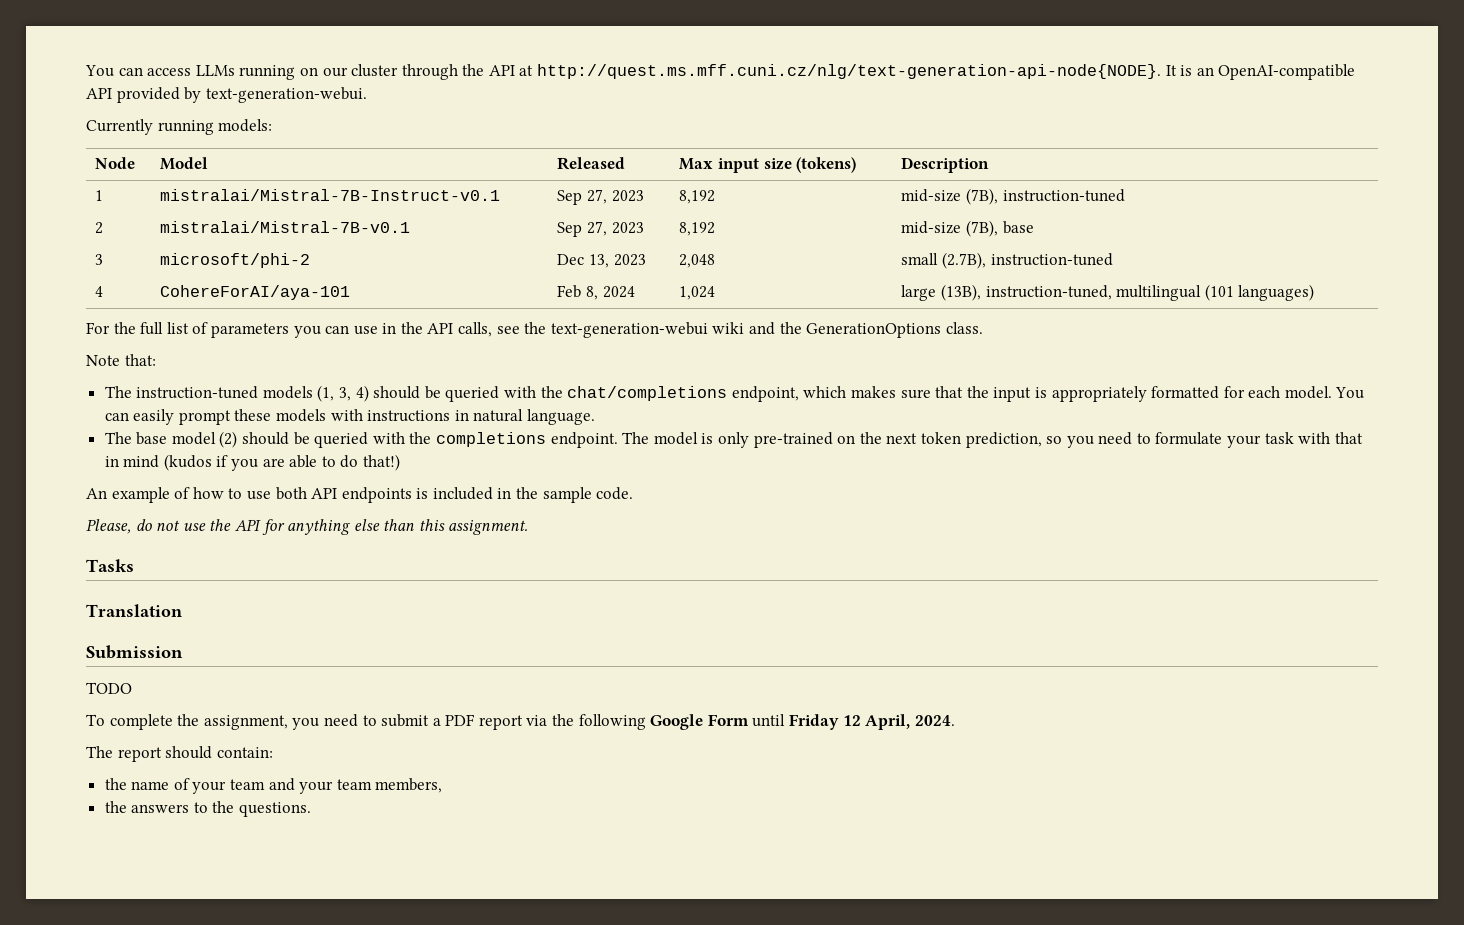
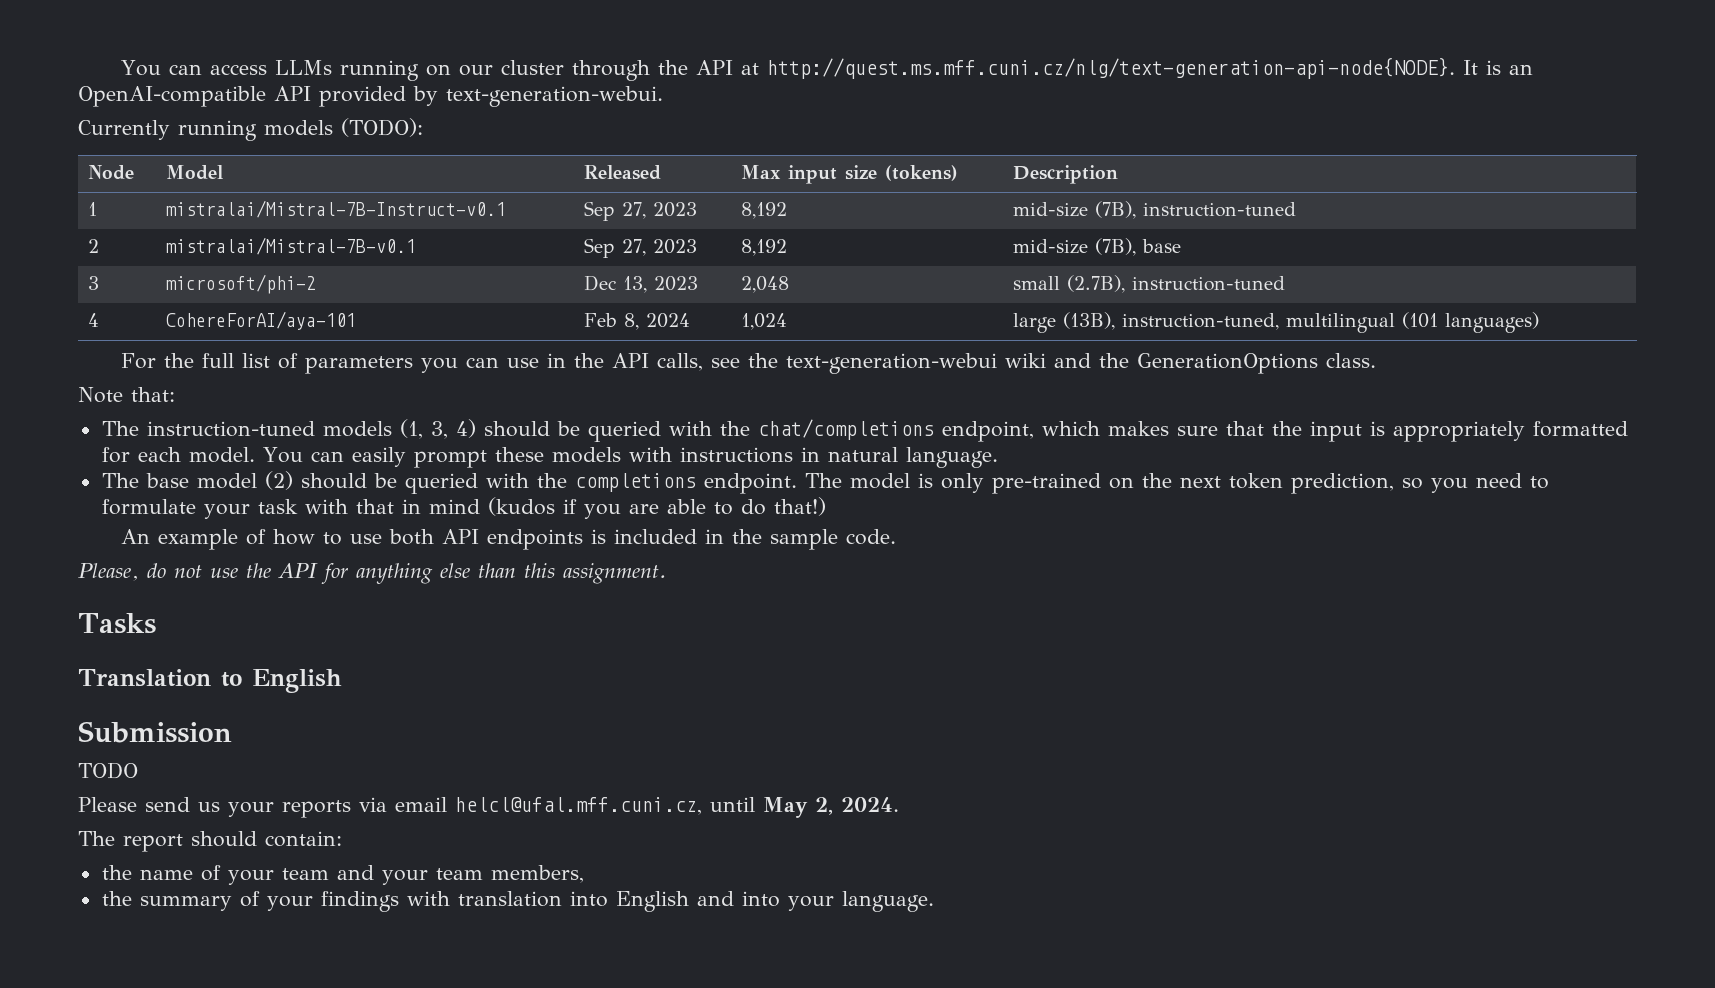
[218,119,273,132] models: -> [264,118,423,137] models (TODO):
(182, 610) none -> [220,669,342,693] to English
[86,714,911,730] To complete the assignment, you need to submit a PDF report via the following Google Form until Friday 12 April, -> [78,797,833,818] Please send us your reports via email helcl@ufal.mff.cuni.cz, until May 2,
[131,801,312,817] answers to the questions. -> [139,891,934,912] summary of your findings with translation into English and into your language.

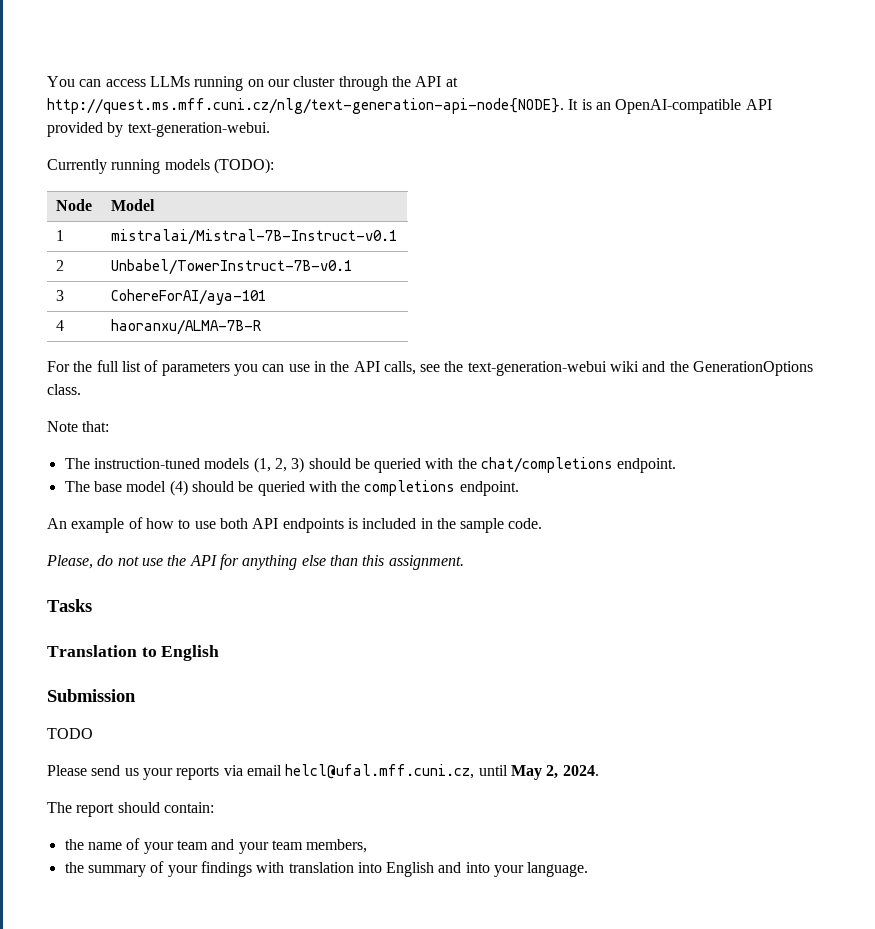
[584,165,662,180] [741,165,959,184] [1013,165,1119,184] [88,202,98,216] [166,200,507,218] [584,201,698,221] [741,202,788,219] [1013,201,1297,219] [88,239,100,253] [166,237,417,255] [584,238,698,258] [741,239,788,256] [1013,238,1182,256] [88,276,100,290] [166,274,317,294] [584,275,699,293] [741,276,790,293] [1013,275,1286,293] [88,313,100,327] [166,311,357,330] [584,313,691,330] [741,313,788,330] [1013,312,1540,333] | Released | Max input size (tokens) | Description // 1 | mistralai/Mistral-7B-Instruct-v0.1 | Sep 27, 2023 | 8,192 | mid-size (7B), instruction-tuned // 2 | mistralai/Mistral-7B-v0.1 | Sep 27, 2023 | 8,192 | mid-size (7B), base // 3 | microsoft/phi-2 | Dec 13, 2023 | 2,048 | small (2.7B), instruction-tuned // 4 | CohereForAI/aya-101 | Feb 8, 2024 | 1,024 | large (13B), instruction-tuned, multilingual (101 languages) -> [56,230,65,241] [111,229,398,245] [56,260,65,271] [111,259,353,275] [56,290,65,301] [111,289,267,305] [56,320,65,331] [111,319,262,335] // 1 | mistralai/Mistral-7B-Instruct-v0.1 // 2 | Unbabel/TowerInstruct-7B-v0.1 // 3 | CohereForAI/aya-101 // 4 | haoranxu/ALMA-7B-R
[430,419,476,439] 3, 4) -> [274,457,305,473] 2, 3)
[941,421,1628,442] [101,447,998,468] endpoint, which makes sure that the input is appropriately formatted for each model. You can easily prompt these models with instructions in natural language. -> [617,458,677,473] endpoint.
[264,471,293,490] (2) -> [169,480,188,496] (4)
[804,473,1549,494] [101,497,826,519] The model is only pre-trained on the next token prediction, so you need to formulate your task with that in mind (kudos if you are able to do that!) -> (519, 488) none

